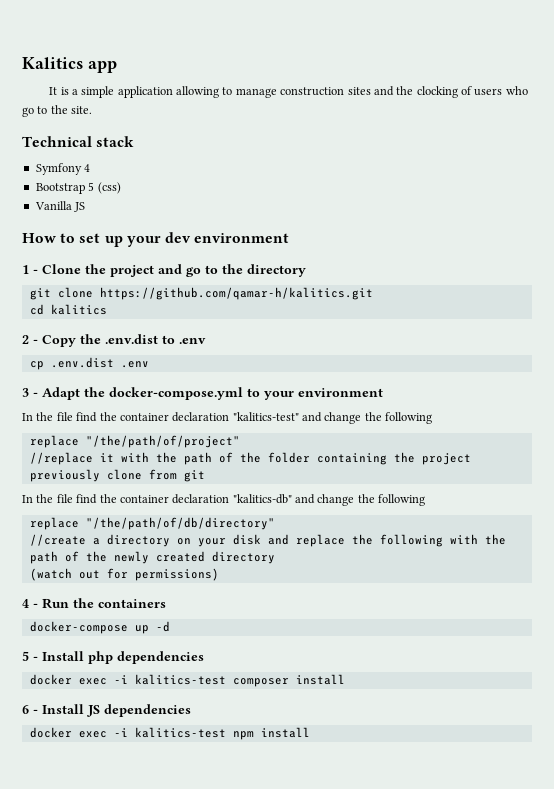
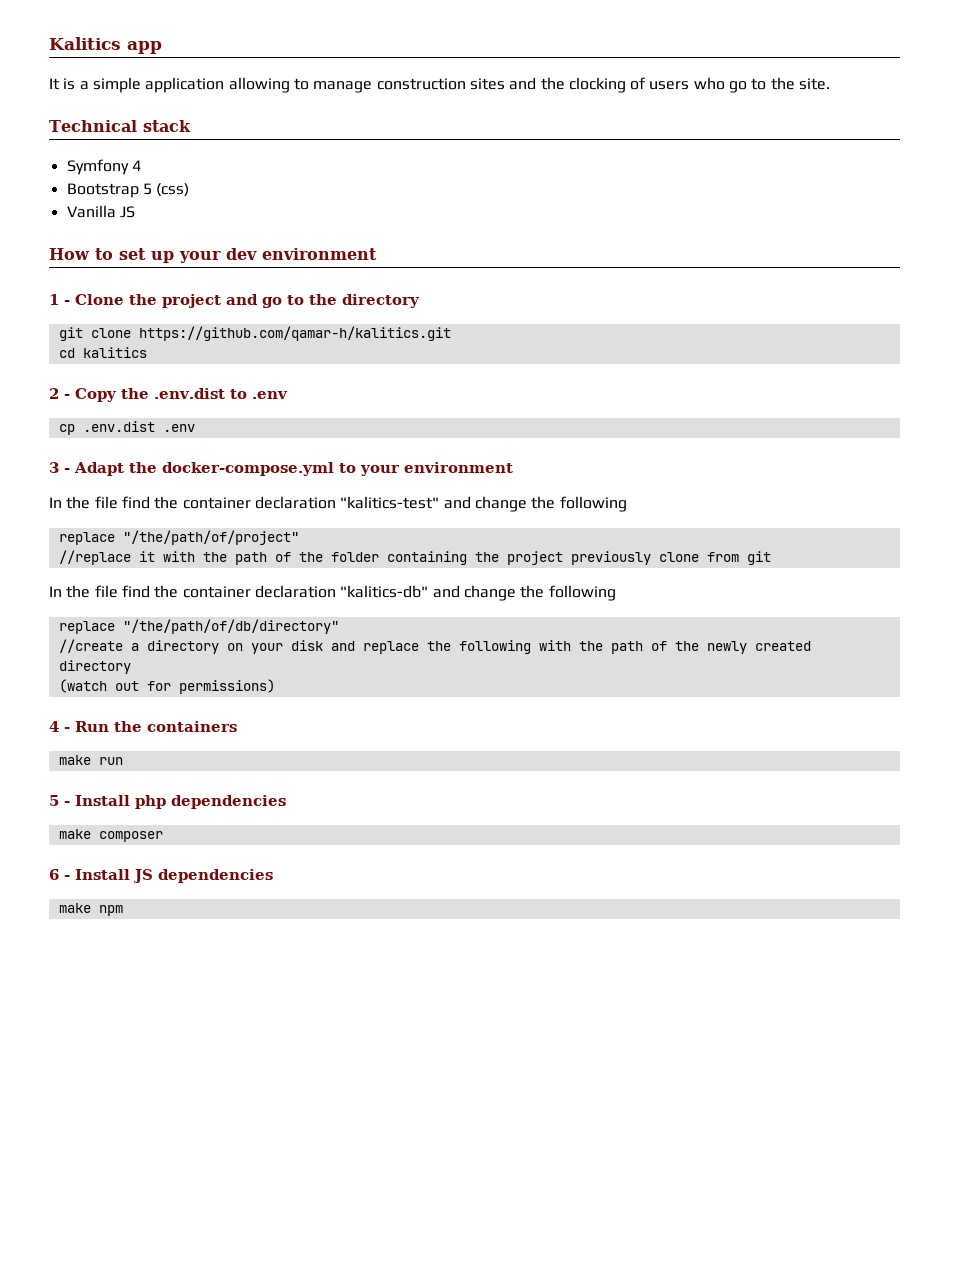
[29,621,170,634] docker-compose up -d -> [58,755,123,765] make run
[29,674,226,685] docker exec -i kalitics-test -> [58,829,91,839] make
[295,674,345,685] install -> (163, 836) none
[29,727,310,740] docker exec -i kalitics-test npm install -> [58,903,123,916] make npm

